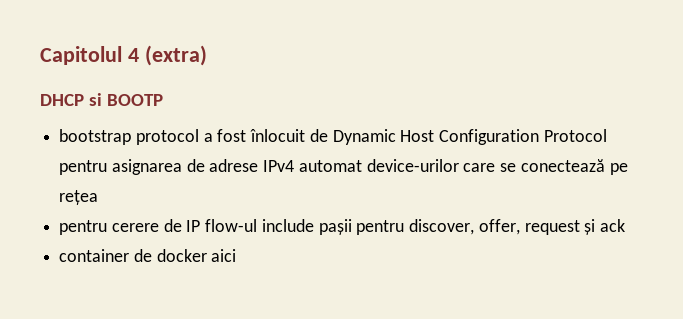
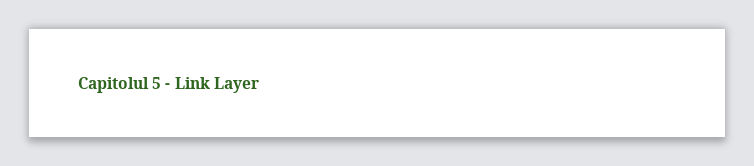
[127,45,207,66] [40,93,164,106] [59,129,607,145] [59,159,628,175] [59,190,99,205] [59,219,625,235] [59,249,237,262] 4 (extra) // DHCP si BOOTP // bootstrap protocol a fost înlocuit de Dynamic Host Configuration Protocol pentru asignarea de adrese IPv4 automat device-urilor care se conectează pe rețea // pentru cerere de IP flow-ul include pașii pentru discover, offer, request și ack // container de docker aici -> [152,77,259,93] 5 - Link Layer

